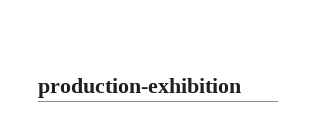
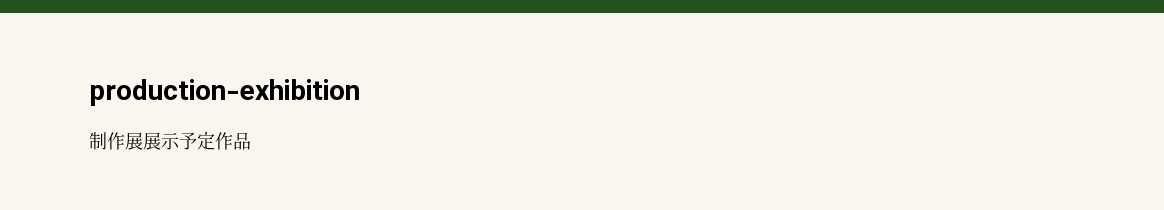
(241, 88) none -> [89,131,251,150] // 制作展展示予定作品

